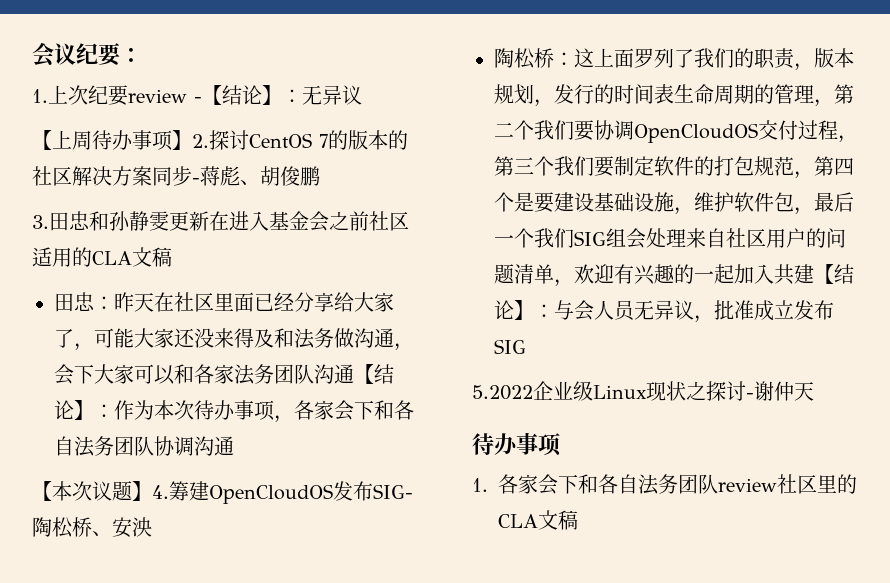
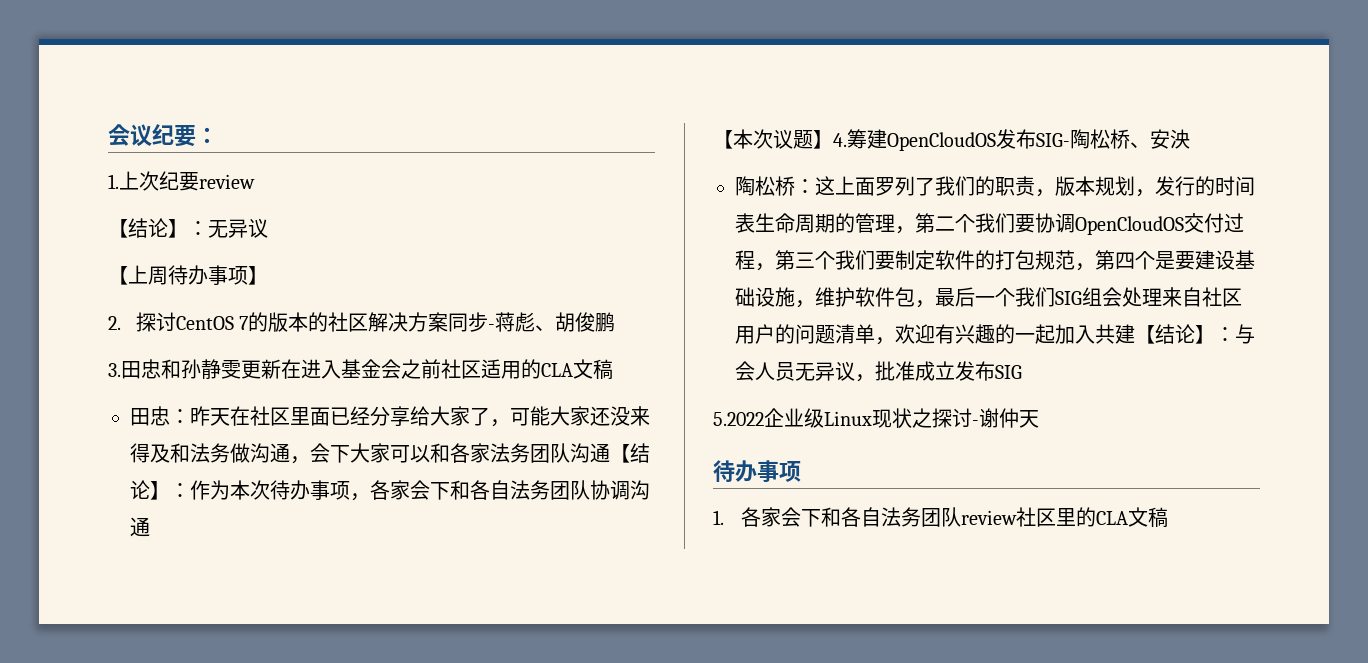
[194,97,202,103] - -> (255, 181) //
(192, 140) none -> (268, 275) //

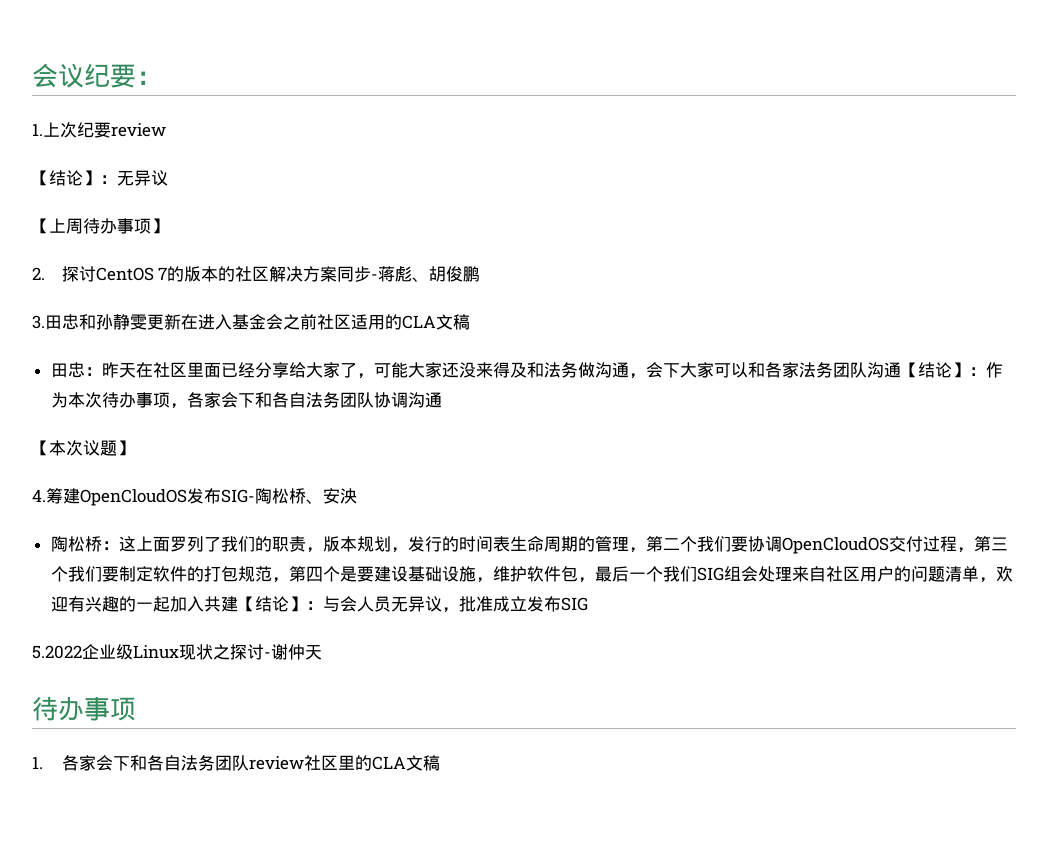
(833, 139) none -> (134, 448) //

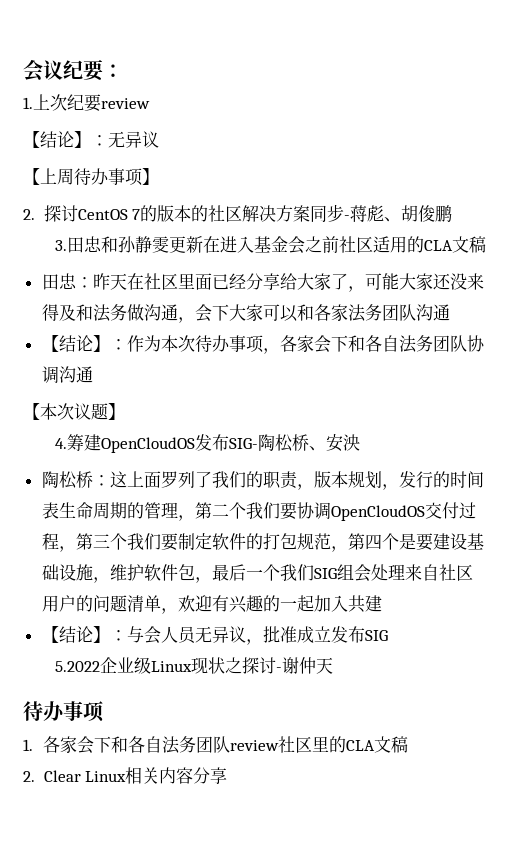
(901, 370) none -> (450, 312) //
(238, 604) none -> (382, 603) //
(440, 763) none -> [23,767,228,784] // 2. Clear Linux相关内容分享

